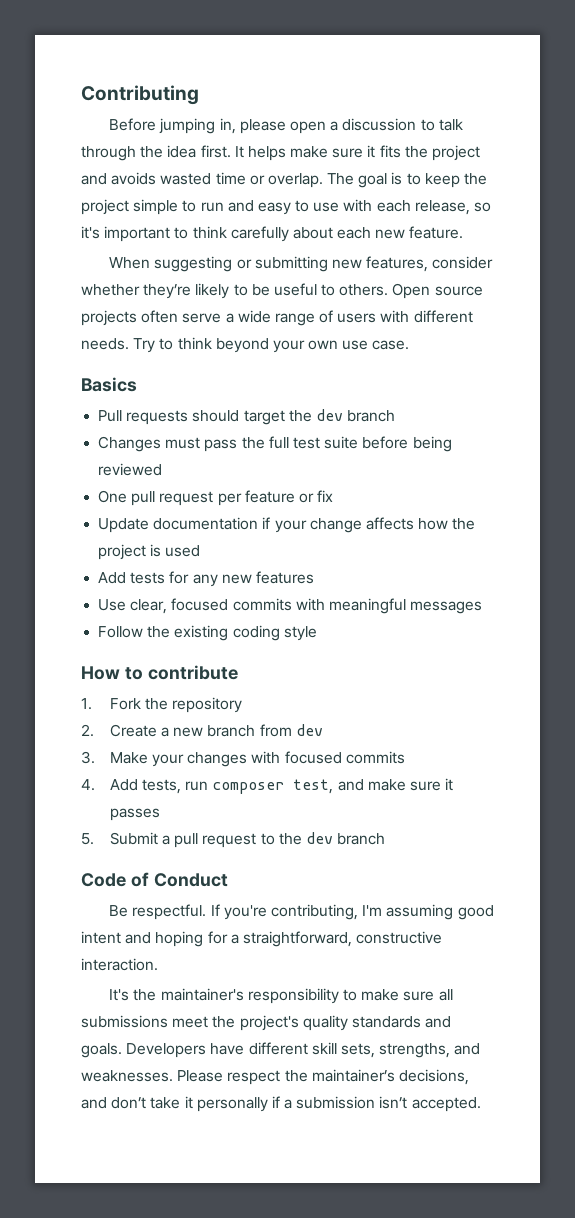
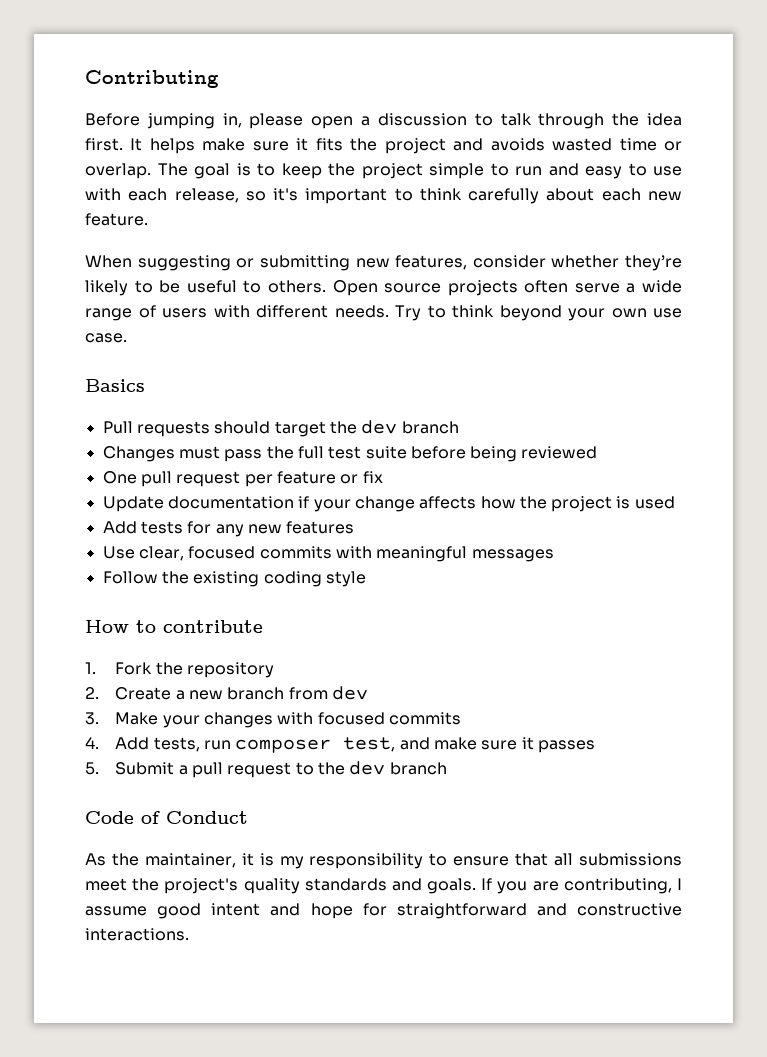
[109,904,494,920] [81,931,443,947] [81,958,158,971] [109,988,435,1004] Be respectful. If you're contributing, I'm assuming good intent and hoping for a straightforward, constructive interaction. // It's the maintainer's responsibility to make sure -> [85,853,549,869] As the maintainer, it is my responsibility to ensure that
[126,1042,481,1058] [81,1069,469,1085] [81,1096,481,1112] Developers have different skill sets, strengths, and weaknesses. Please respect the maintainer’s decisions, and don’t take it personally if a submission isn’t accepted. -> [481,878,682,894] [85,903,682,919] [85,928,189,941] If you are contributing, I assume good intent and hope for straightforward and constructive interactions.

